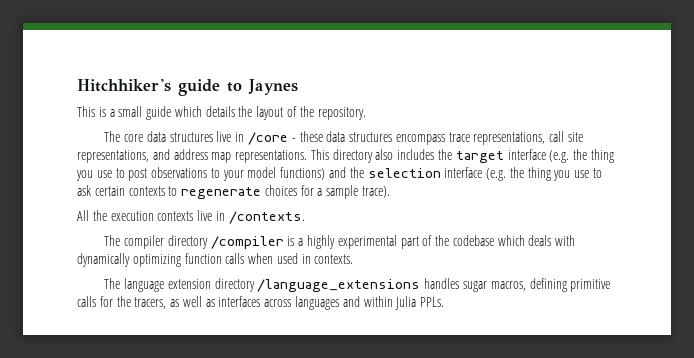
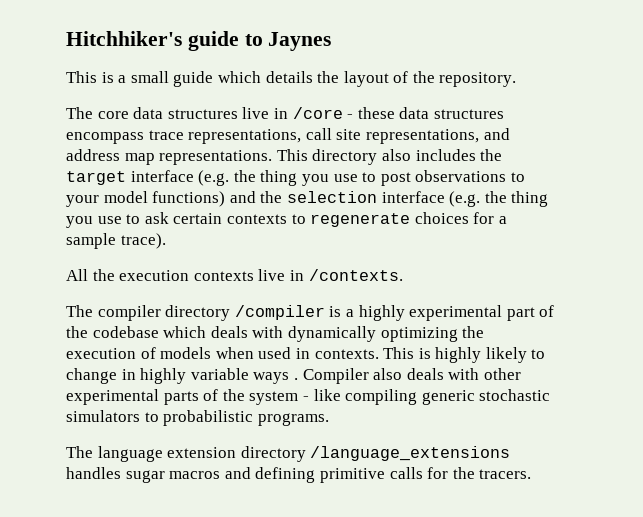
[184,253,245,264] function calls -> [462,326,485,338] [66,347,212,359] the execution of models
(354, 259) none -> [383,347,546,363] [66,368,521,384] [66,389,551,405] [66,410,329,426] This is highly likely to change in highly variable ways . Compiler also deals with other experimental parts of the system - like compiling generic stochastic simulators to probabilistic programs.
[490,281,526,291] macros, -> [169,467,251,479] macros and
[134,296,445,310] tracers, as well as interfaces across languages and within Julia PPLs. -> [479,469,532,479] tracers.

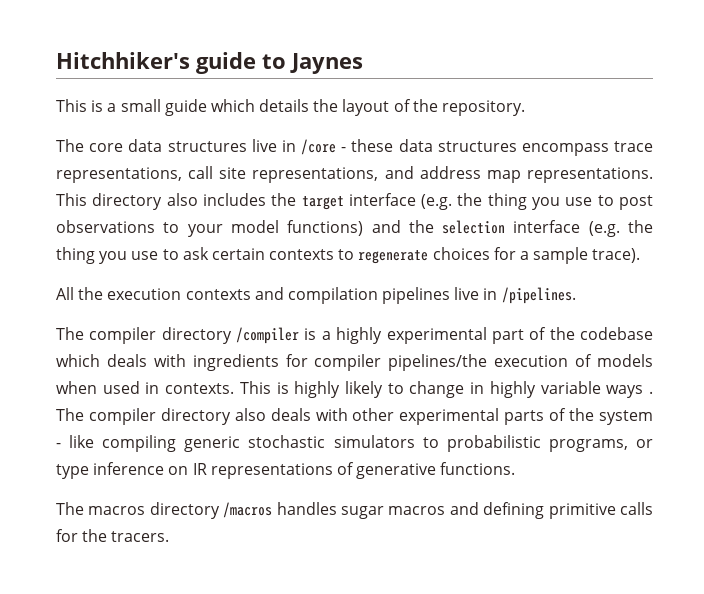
[258,269,403,281] live in /contexts. -> [254,287,576,304] and compilation pipelines live in /pipelines.
[287,326,485,342] dynamically optimizing the -> [192,354,488,371] ingredients for compiler pipelines/the
[302,368,369,384] Compiler -> [56,408,231,425] The compiler directory
[257,413,329,426] [66,446,511,462] programs. // The language extension directory /language_extensions -> [548,439,654,452] [56,462,516,479] [56,502,273,519] programs, or type inference on IR representations of generative functions. // The macros directory /macros

